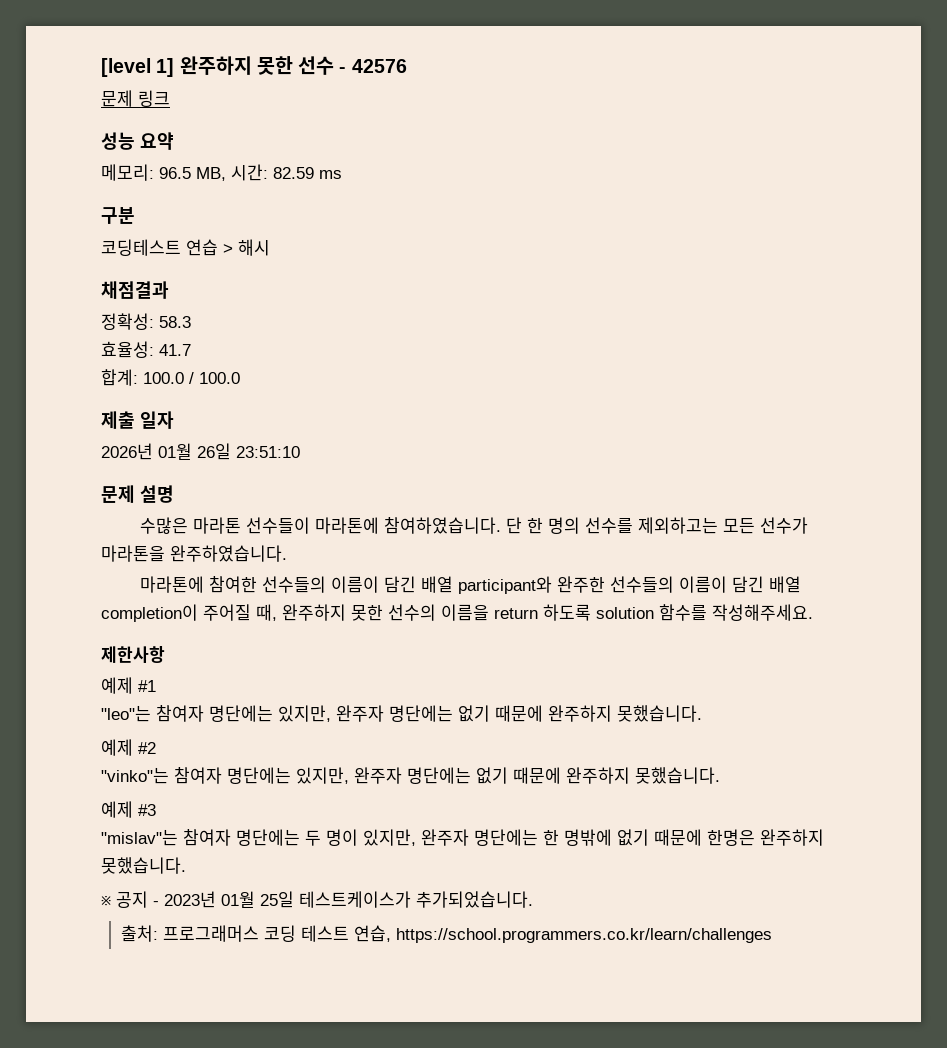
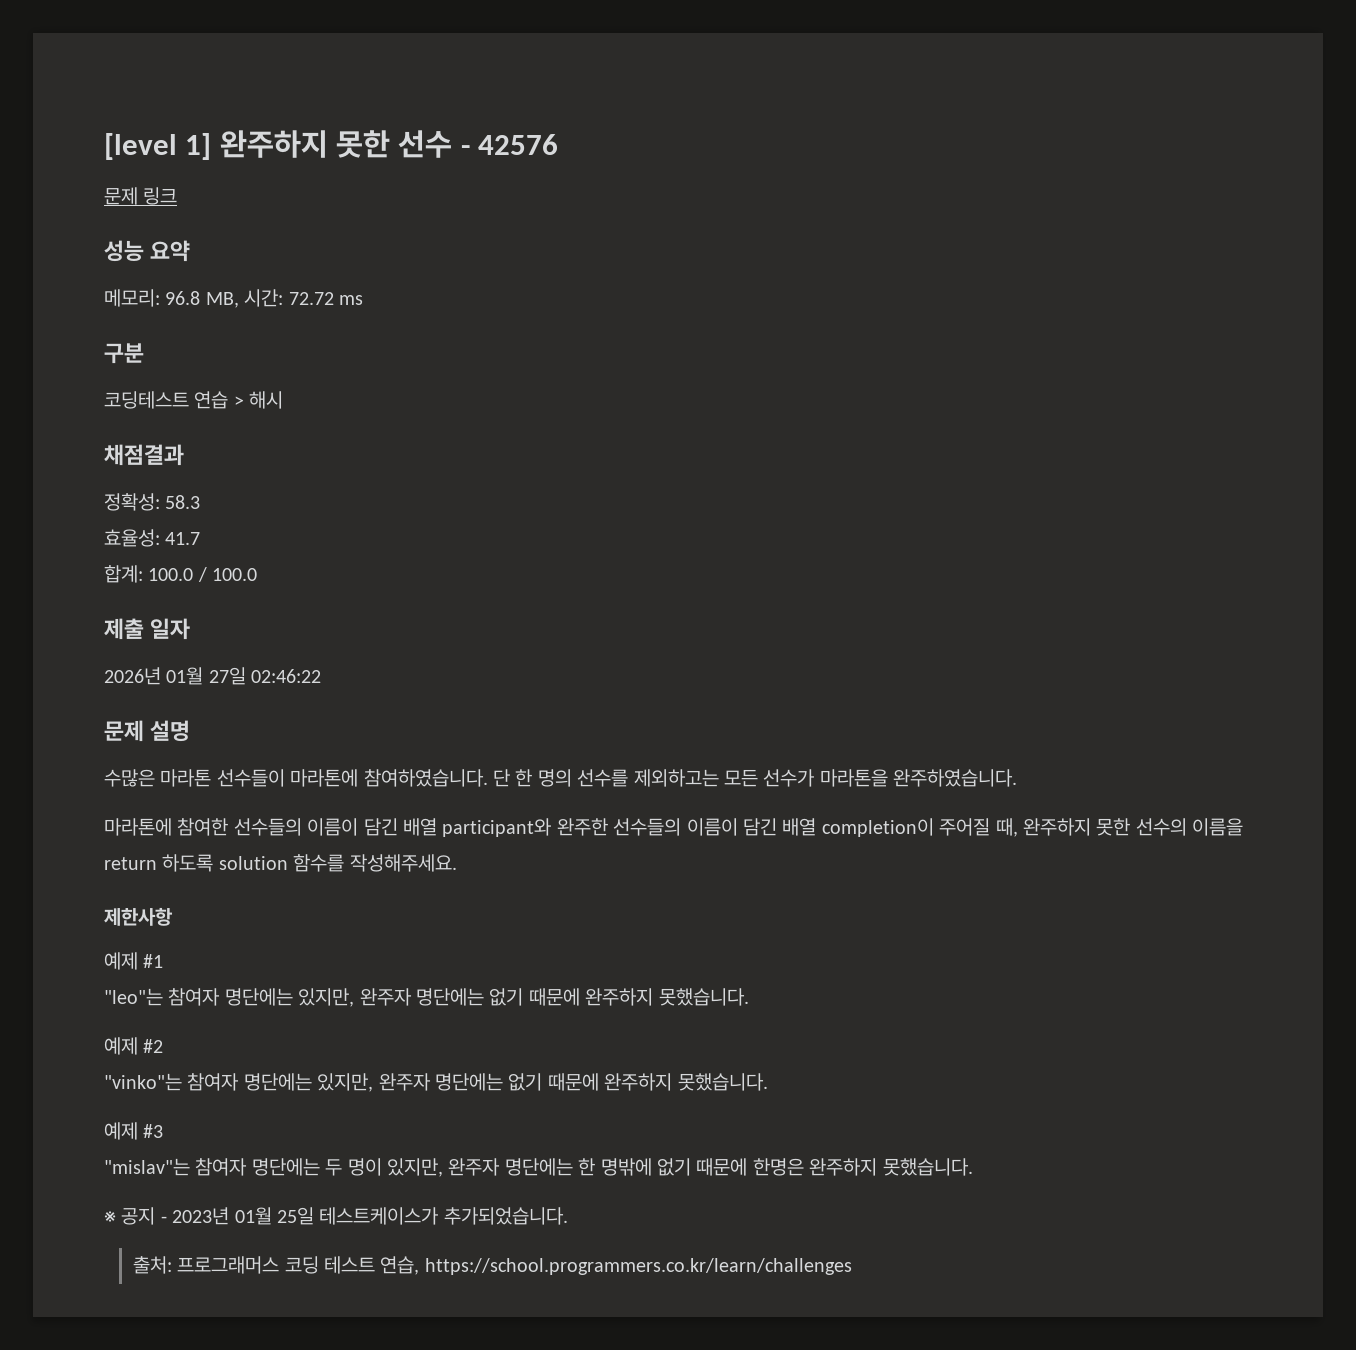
[159,167,191,179] 96.5 -> [165,291,201,305] 96.8
[273,167,314,179] 82.59 -> [288,292,334,305] 72.72
[197,443,300,460] 26일 23:51:10 -> [208,667,322,685] 27일 02:46:22

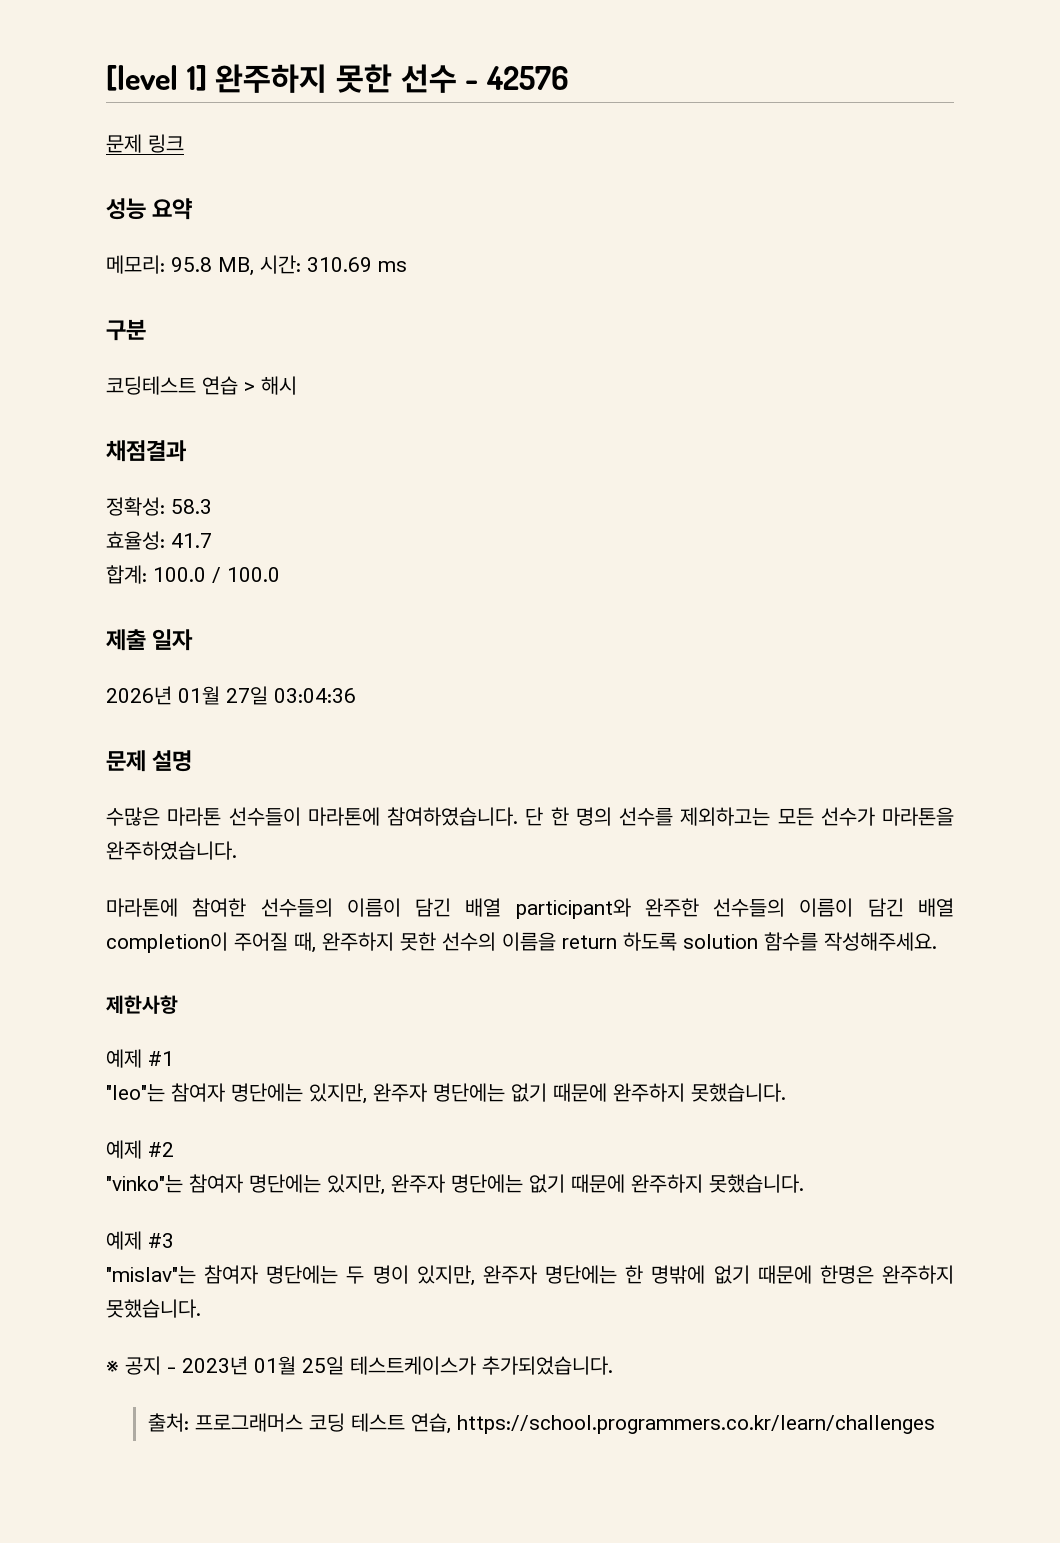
[165,291,201,305] 96.8 -> [171,257,212,272] 95.8
[288,292,334,305] 72.72 -> [307,257,372,272] 310.69
[251,669,322,683] 02:46:22 -> [274,688,356,703] 03:04:36

